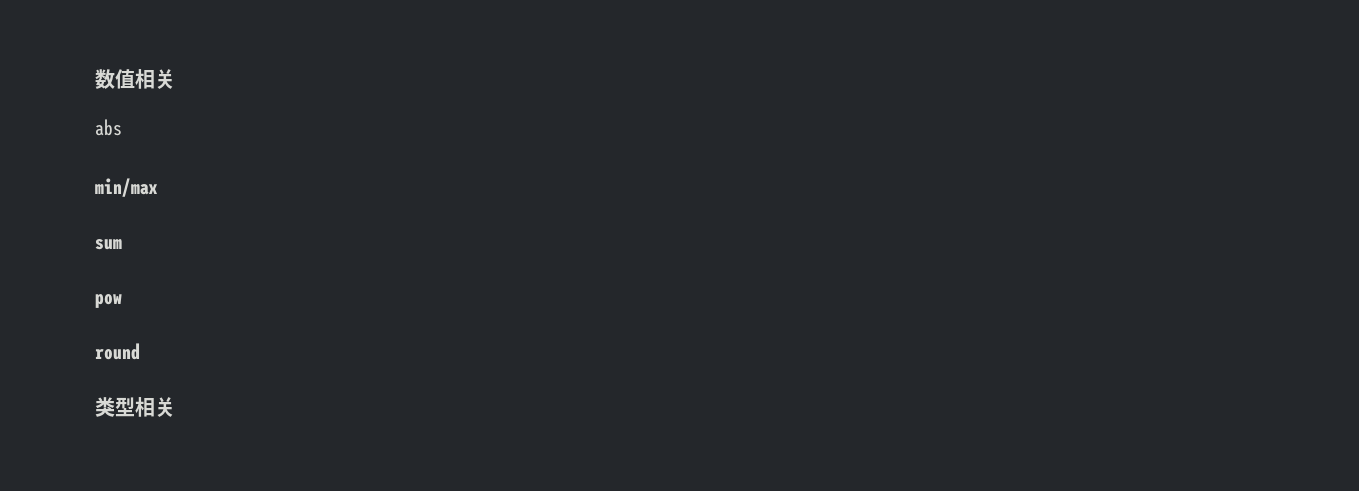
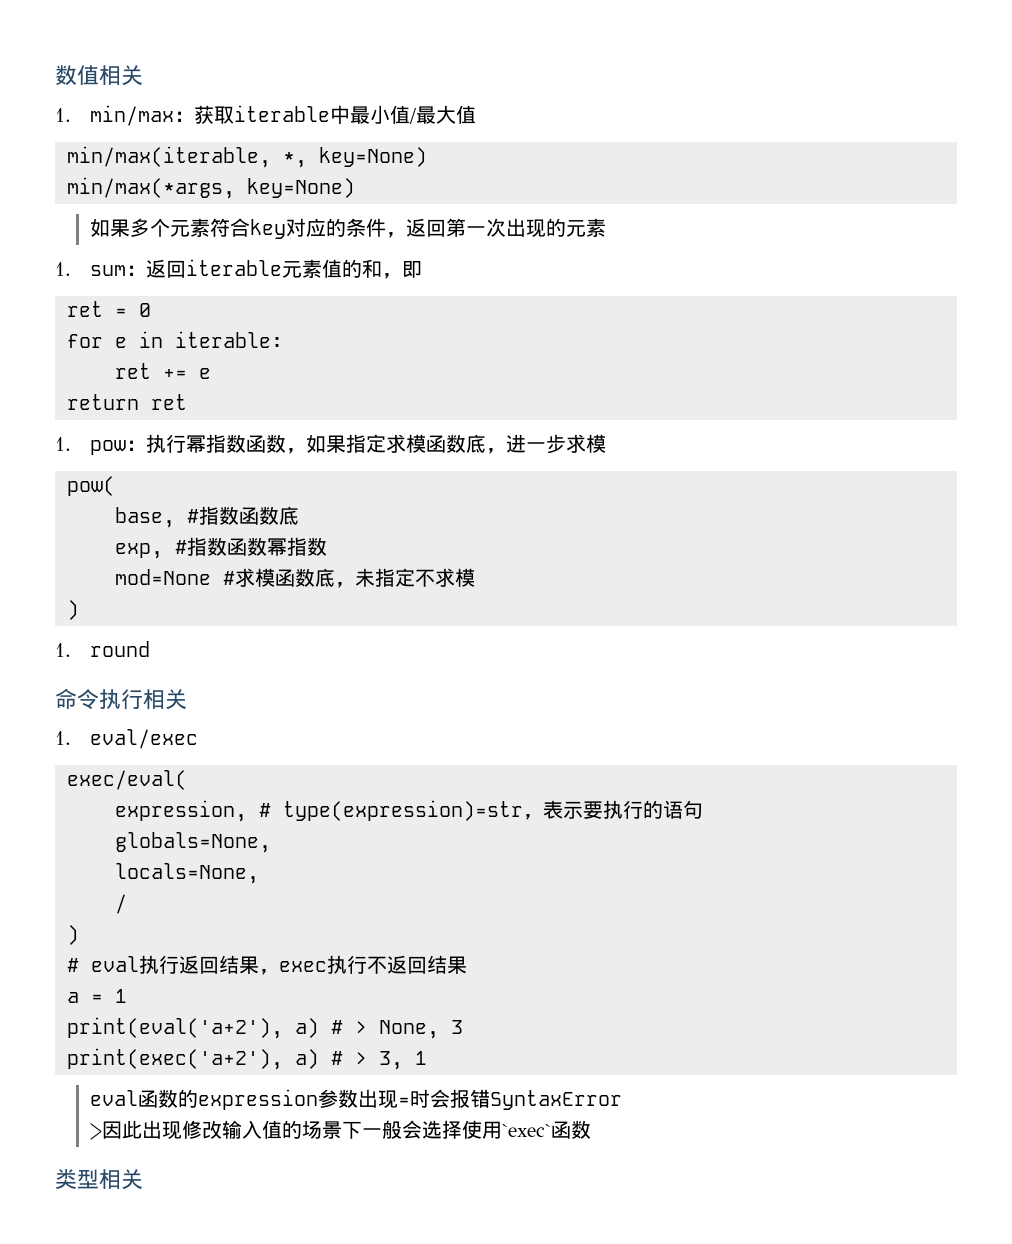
[95,119,122,136] [95,178,158,197] [95,239,122,250] [95,294,122,308] [95,343,140,360] abs // min/max // sum // pow // round -> [55,105,476,126] [67,146,427,168] [67,177,355,199] [89,218,606,239] [55,259,422,279] [67,301,151,317] [67,331,283,348] [115,363,211,379] [67,394,187,410] [55,434,606,455] [67,476,115,496] [115,506,299,528] [115,537,327,559] [115,568,475,588] [67,600,79,620] [55,641,150,657] [55,688,187,710] [55,729,198,749] [67,770,187,790] [115,800,703,822] [115,832,271,853] [115,863,259,884] [115,894,127,914] [67,925,79,945] [67,955,467,975] [67,989,127,1003] [67,1017,463,1039] [67,1048,427,1070] [89,1089,622,1110] [89,1120,591,1140] 1. min/max：获取iterable中最小值/最大值 // min/max(iterable, *, key=None) // min/max(*args, key=None) // 如果多个元素符合key对应的条件，返回第一次出现的元素 // 1. sum：返回iterable元素值的和，即 // ret = 0 // for e in iterable: // ret += e // return ret // 1. pow：执行幂指数函数，如果指定求模函数底，进一步求模 // pow( // base, #指数函数底 // exp, #指数函数幂指数 // mod=None #求模函数底，未指定不求模 // ) // 1. round // 命令执行相关 // 1. eval/exec // exec/eval( // expression, # type(expression)=str，表示要执行的语句 // globals=None, // locals=None, // / // ) // # eval执行返回结果，exec执行不返回结果 // a = 1 // print(eval('a+2'), a) # > None, 3 // print(exec('a+2'), a) # > 3, 1 // eval函数的expression参数出现=时会报错SyntaxError // >因此出现修改输入值的场景下一般会选择使用`exec`函数

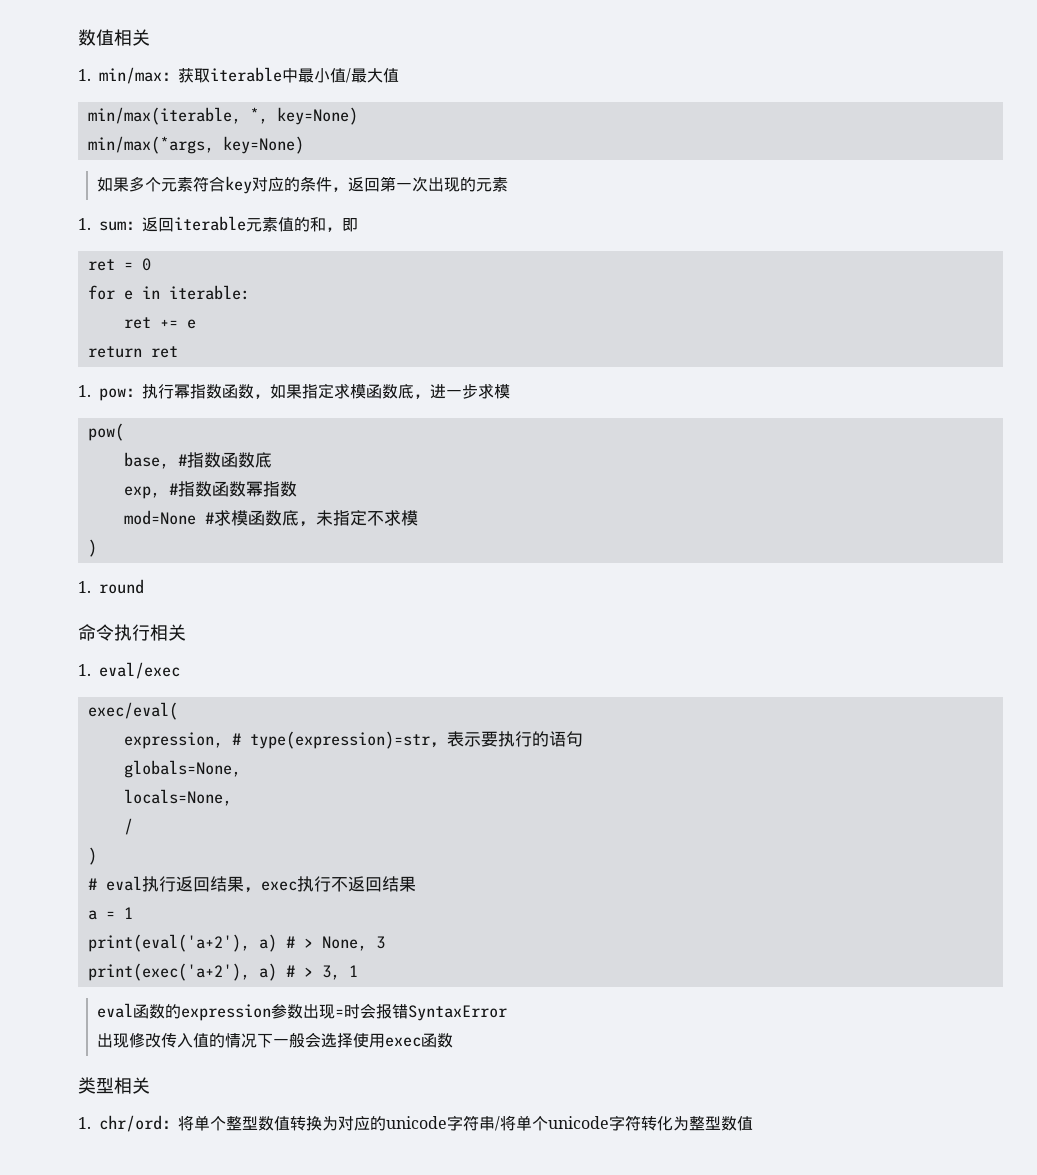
[89,1120,342,1140] >因此出现修改输入值的场景 -> [97,1032,258,1048] 出现修改传入值的情况
[501,1124,551,1137] `exec` -> [385,1037,422,1047] exec
(143, 1179) none -> [78,1115,753,1132] // 1. chr/ord：将单个整型数值转换为对应的unicode字符串/将单个unicode字符转化为整型数值

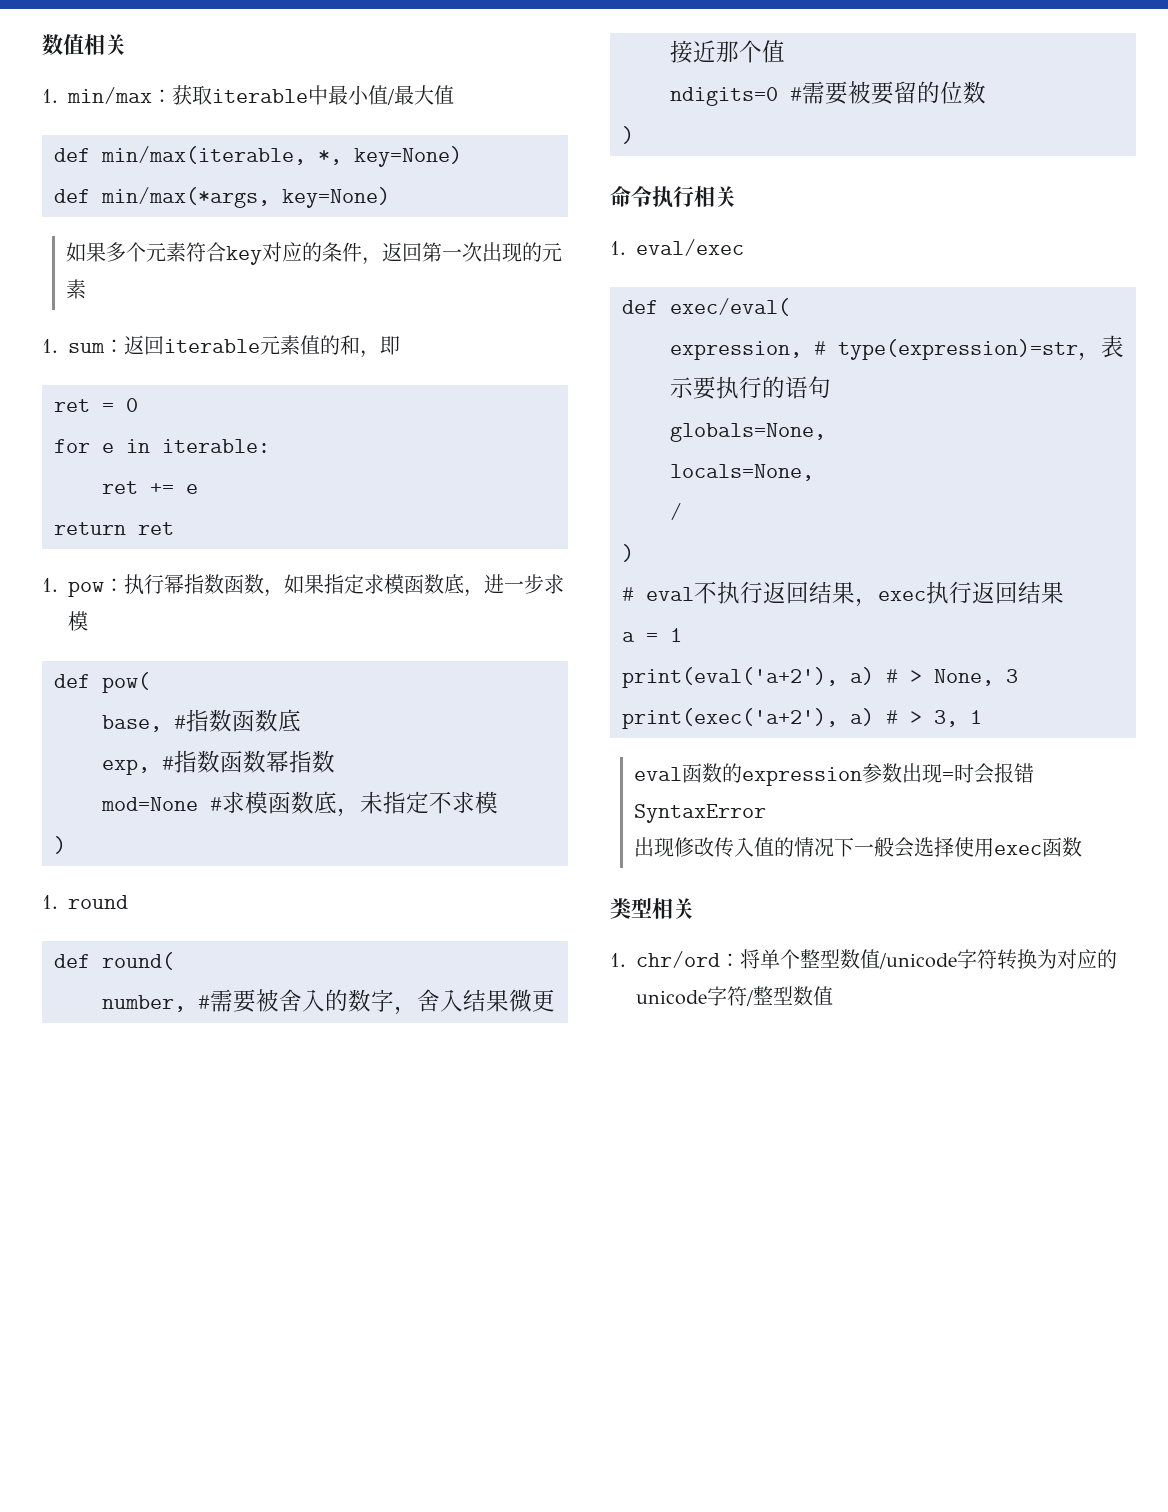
(399, 75) none -> [54,148,90,162] def
(358, 116) none -> [54,189,90,203] def
(510, 391) none -> [54,674,90,688] def
(144, 586) none -> [54,952,174,970] [102,989,555,1015] [670,40,785,63] [670,81,986,106] [622,126,634,144] // def round( // number, #需要被舍入的数字，舍入结果微更接近那个值 // ndigits=0 #需要被要留的位数 // )
(180, 670) none -> [622,300,658,314] def
(142, 883) none -> [694,581,717,604] 不
[330,877,348,892] 不 -> (972, 592) none
(290, 1123) none -> [879,949,997,969] /unicode字符
[479,1115,689,1131] 串/将单个unicode字符转化为 -> [746,990,754,1006] /

